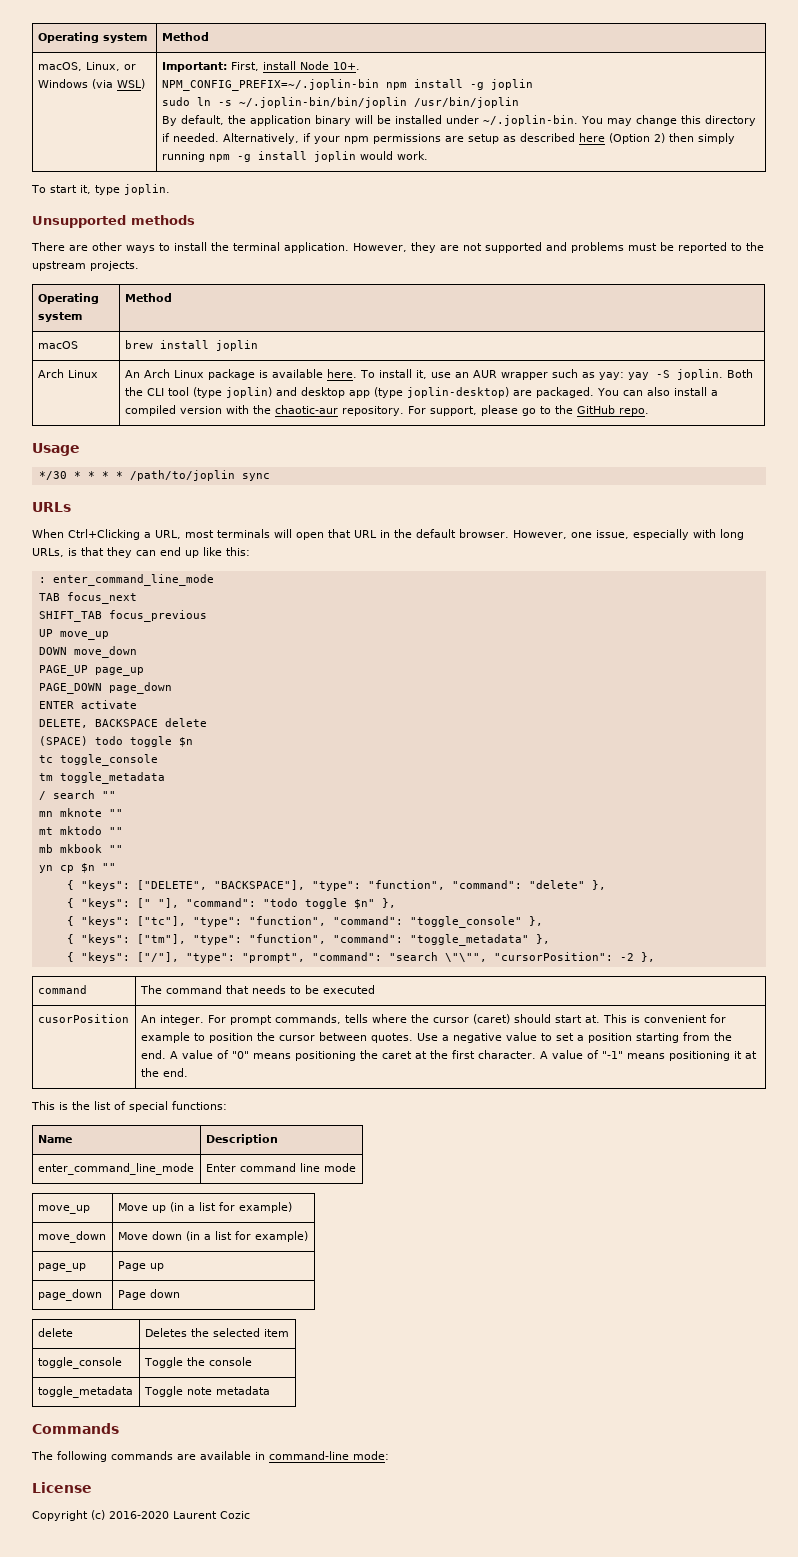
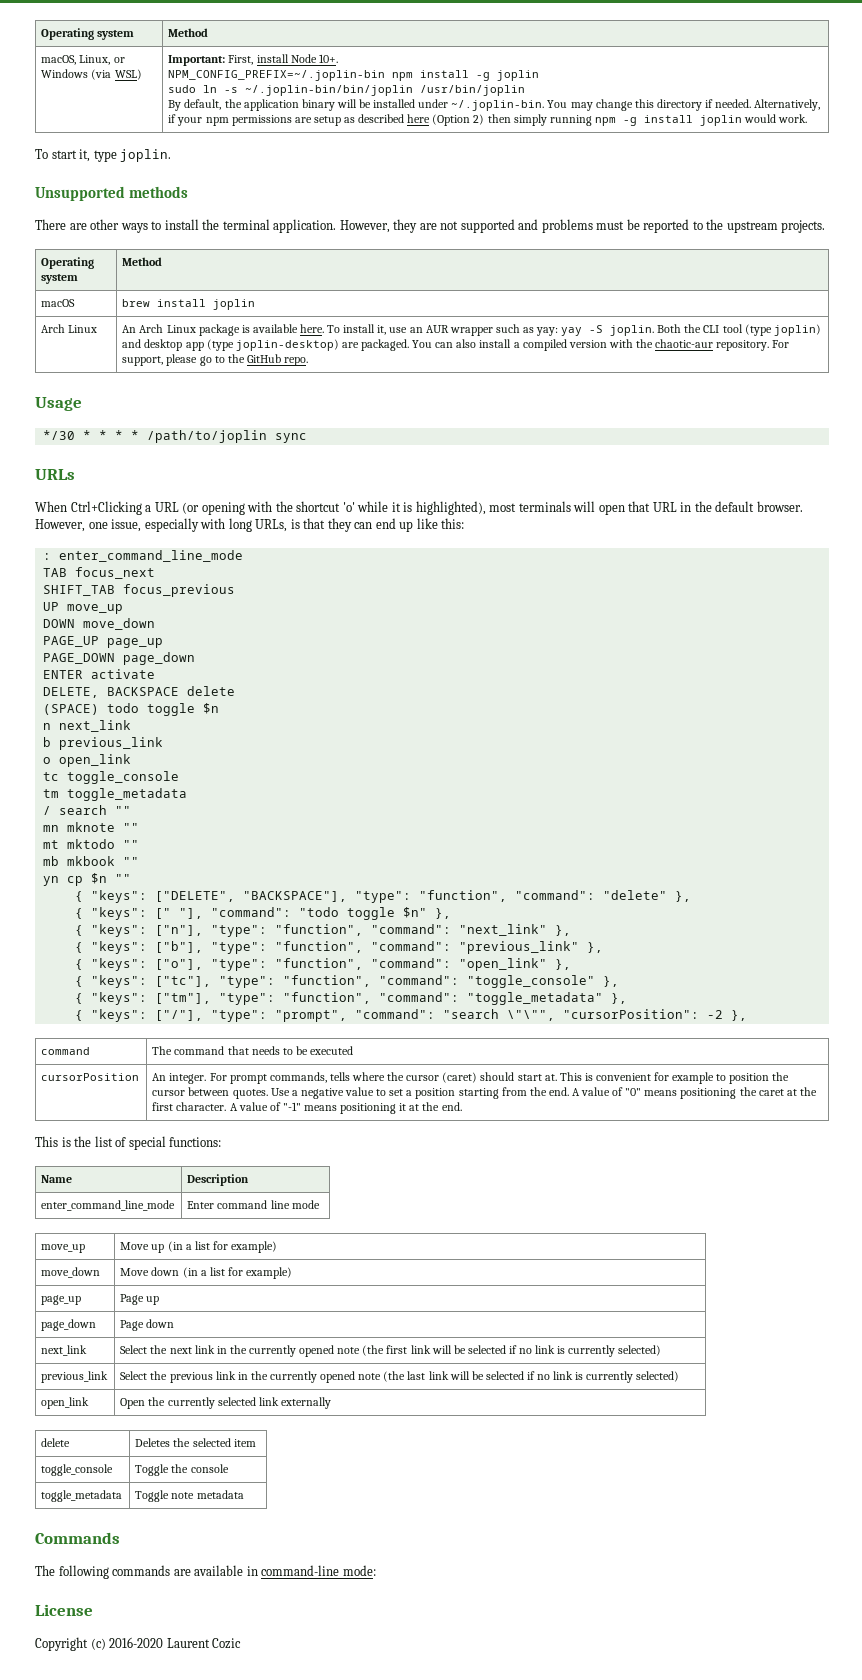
[155,530,181,539] URL, -> [154,501,486,515] URL (or opening with the shortcut 'o' while it is highlighted),
(193, 742) none -> [42,720,131,732] [42,737,163,750] [42,754,131,767] // n next_link // b previous_link // o open_link
(396, 903) none -> [74,924,571,937] [74,941,603,954] [74,958,571,971] // { "keys": ["n"], "type": "function", "command": "next_link" }, // { "keys": ["b"], "type": "function", "command": "previous_link" }, // { "keys": ["o"], "type": "function", "command": "open_link" },
[37,1014,129,1023] cusorPosition -> [41,1073,140,1081] cursorPosition
(180, 1293) none -> [41,1345,88,1356] [120,1345,662,1357] [41,1371,109,1383] [120,1371,680,1383] [41,1397,90,1409] [120,1397,331,1409] // next_link | Select the next link in the currently opened note (the first link will be selected if no link is currently selected) // previous_link | Select the previous link in the currently opened note (the last link will be selected if no link is currently selected) // open_link | Open the currently selected link externally

